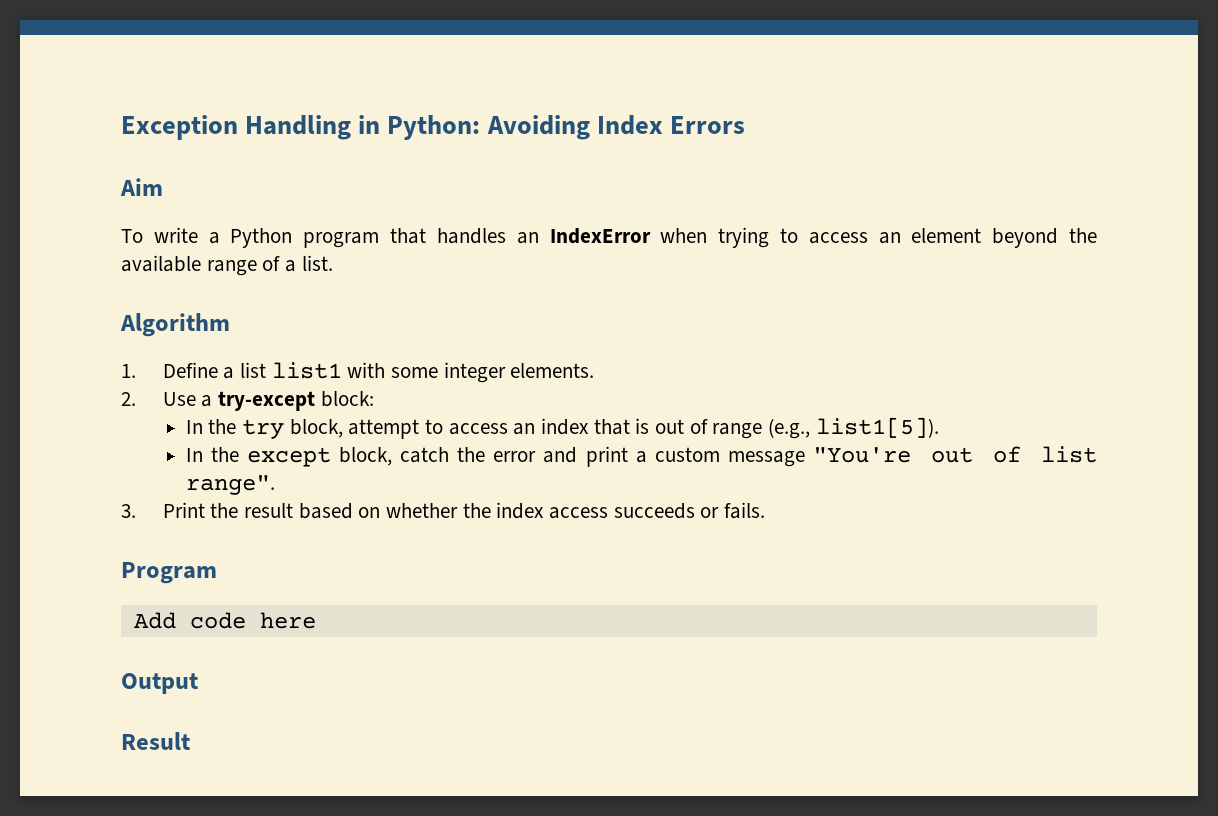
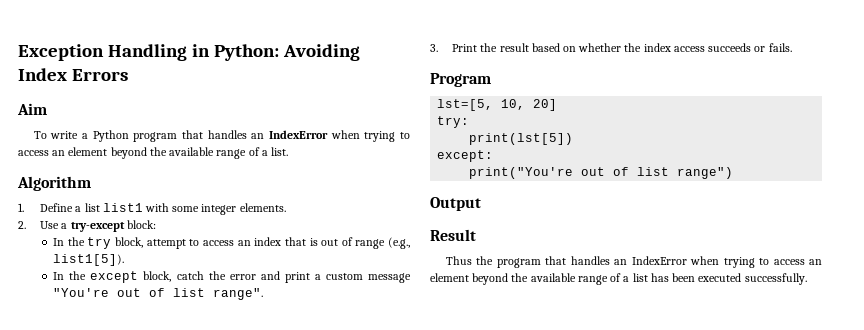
[133,612,316,629] [121,673,198,694] [121,732,190,750] Add code here // Output // Result -> [437,99,558,111] [437,116,470,128] [469,133,574,145] [437,150,494,162] [469,167,734,179] [430,197,481,211] [430,229,476,241] [445,256,822,268] [430,273,807,285] lst=[5, 10, 20] // try: // print(lst[5]) // except: // print("You're out of list range") // Output // Result // Thus the program that handles an IndexError when trying to access an element beyond the available range of a list has been executed successfully.

